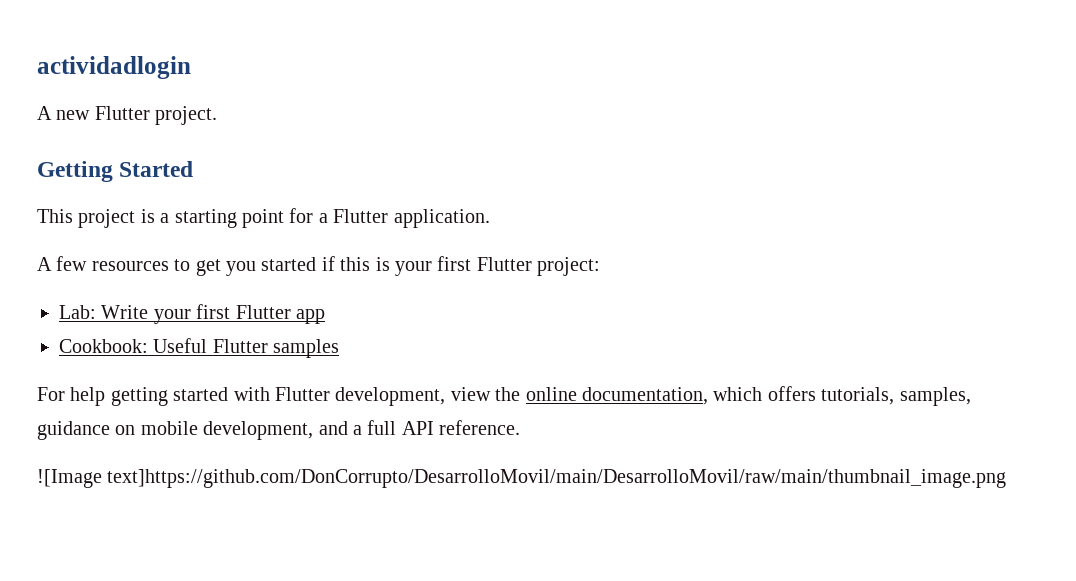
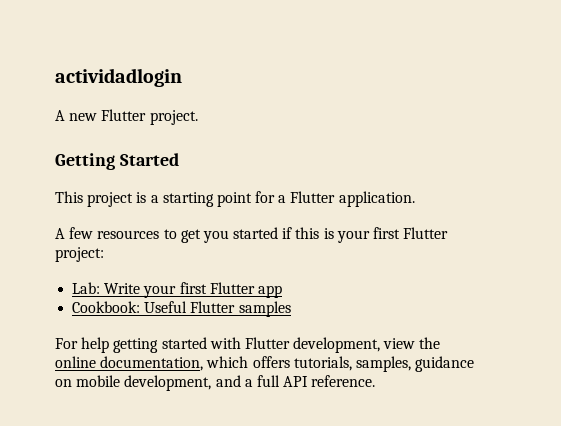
[37,469,1007,488] // ![Image text]https://github.com/DonCorrupto/DesarrolloMovil/main/DesarrolloMovil/raw/main/thumbnail_image.png -> (376, 381) none

